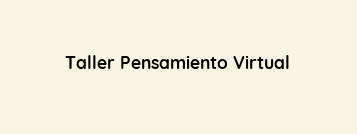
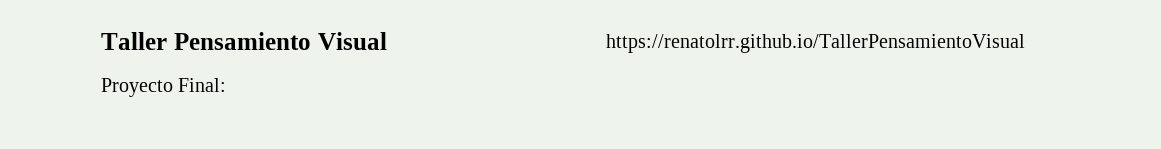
[233,55,290,69] Virtual -> [317,32,387,50] [101,78,227,97] [606,34,1025,53] Visual // Proyecto Final: https://renatolrr.github.io/TallerPensamientoVisual

